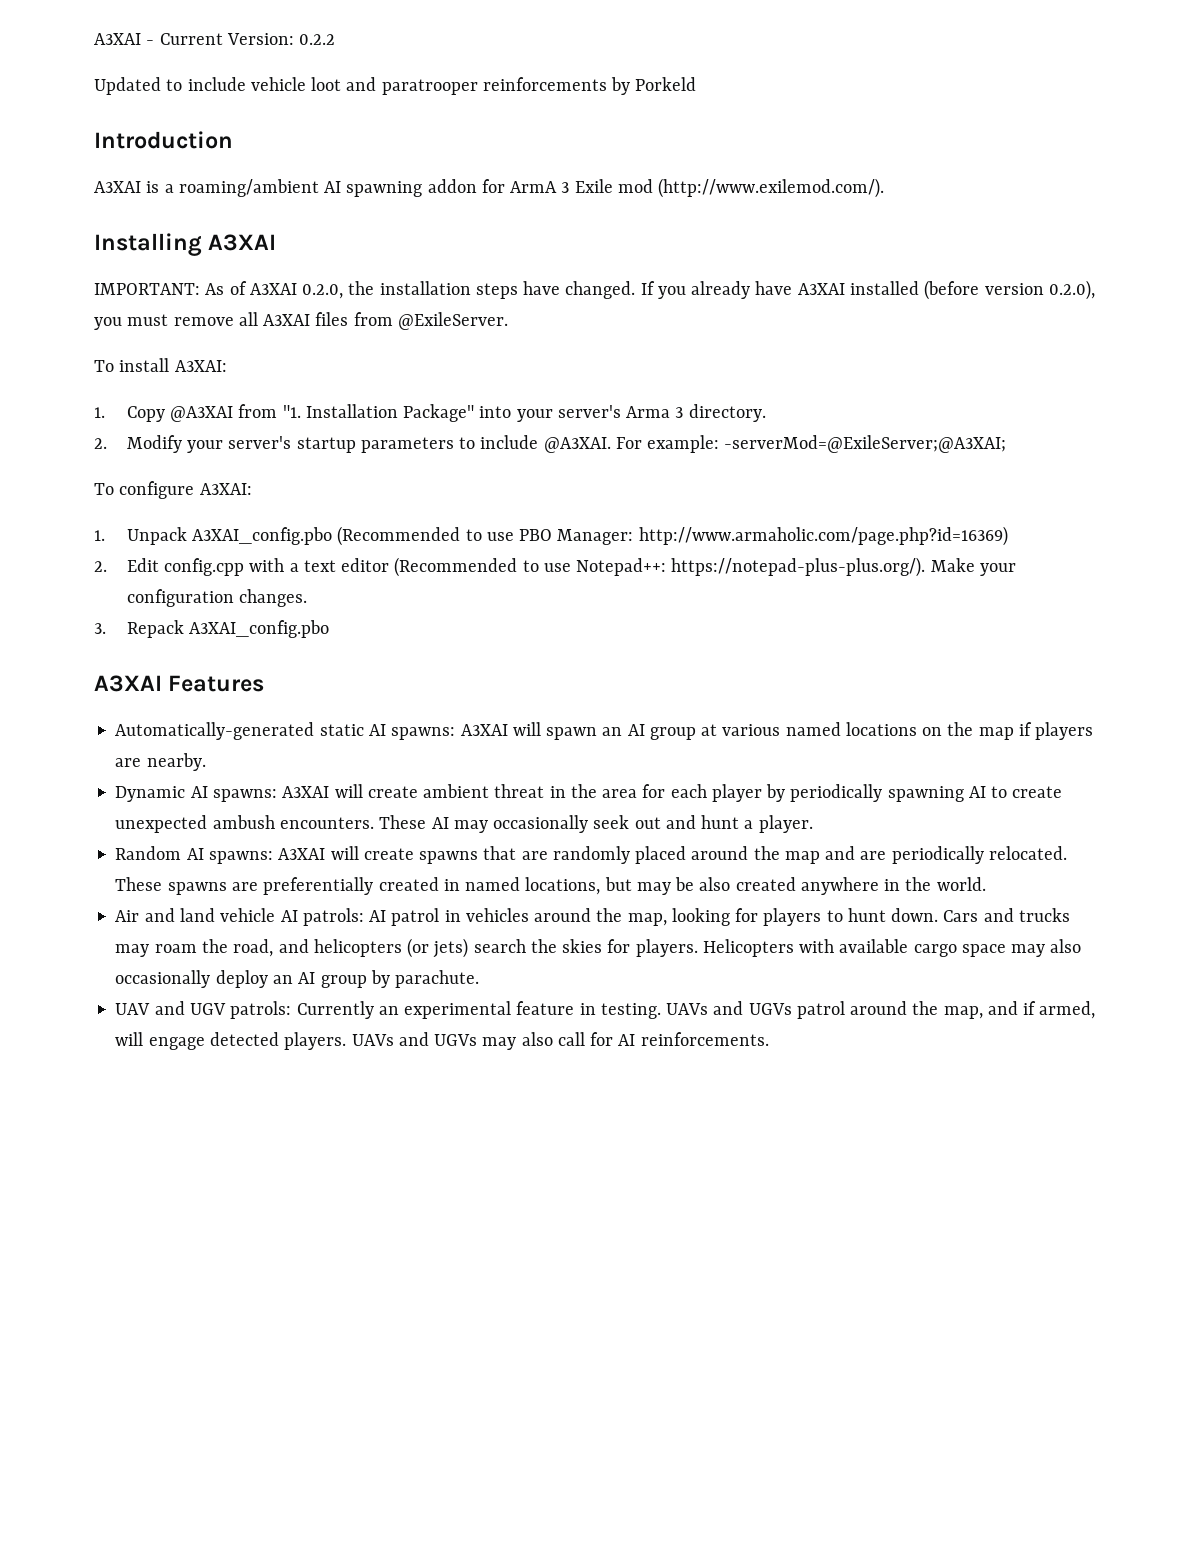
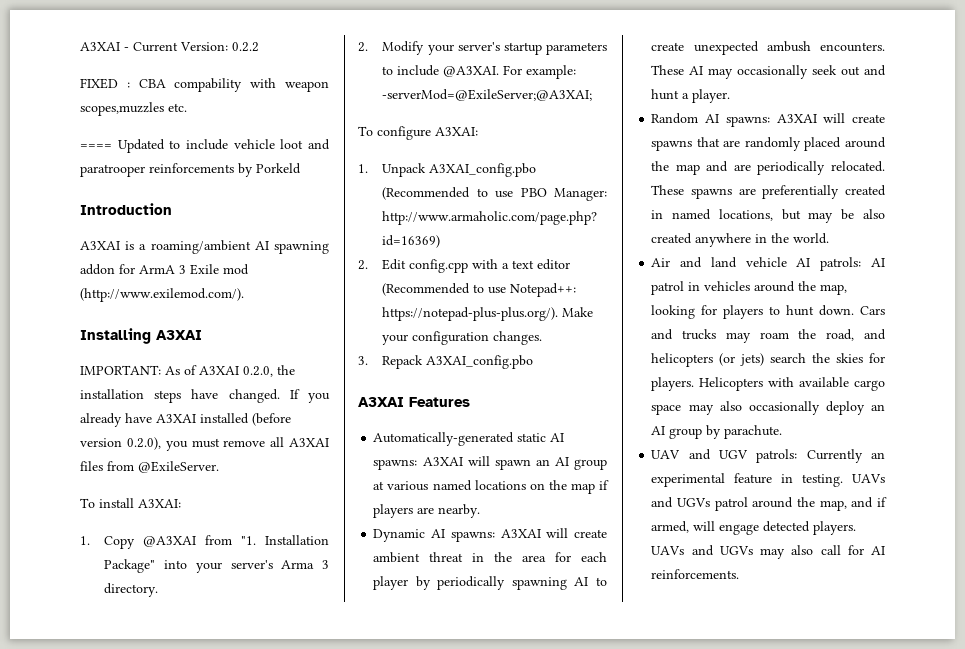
(336, 39) none -> [80,78,329,92] [80,102,187,116] [80,144,112,149] FIXED : CBA compability with weapon scopes,muzzles etc. // ====

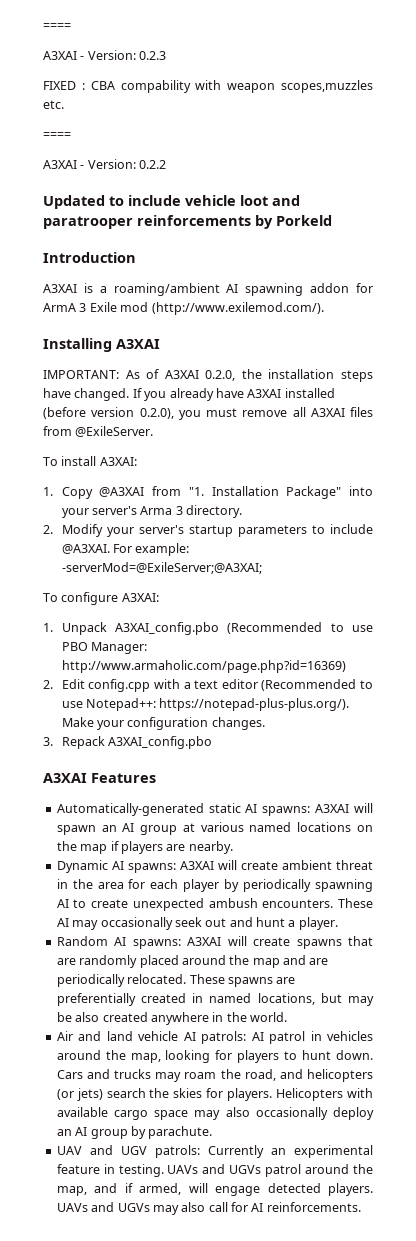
[80,42,259,52] A3XAI - Current Version: 0.2.2 -> [43,23,71,30] [43,50,167,60] ==== // A3XAI - Version: 0.2.3
(112, 146) none -> [43,159,167,169] // A3XAI - Version: 0.2.2 //

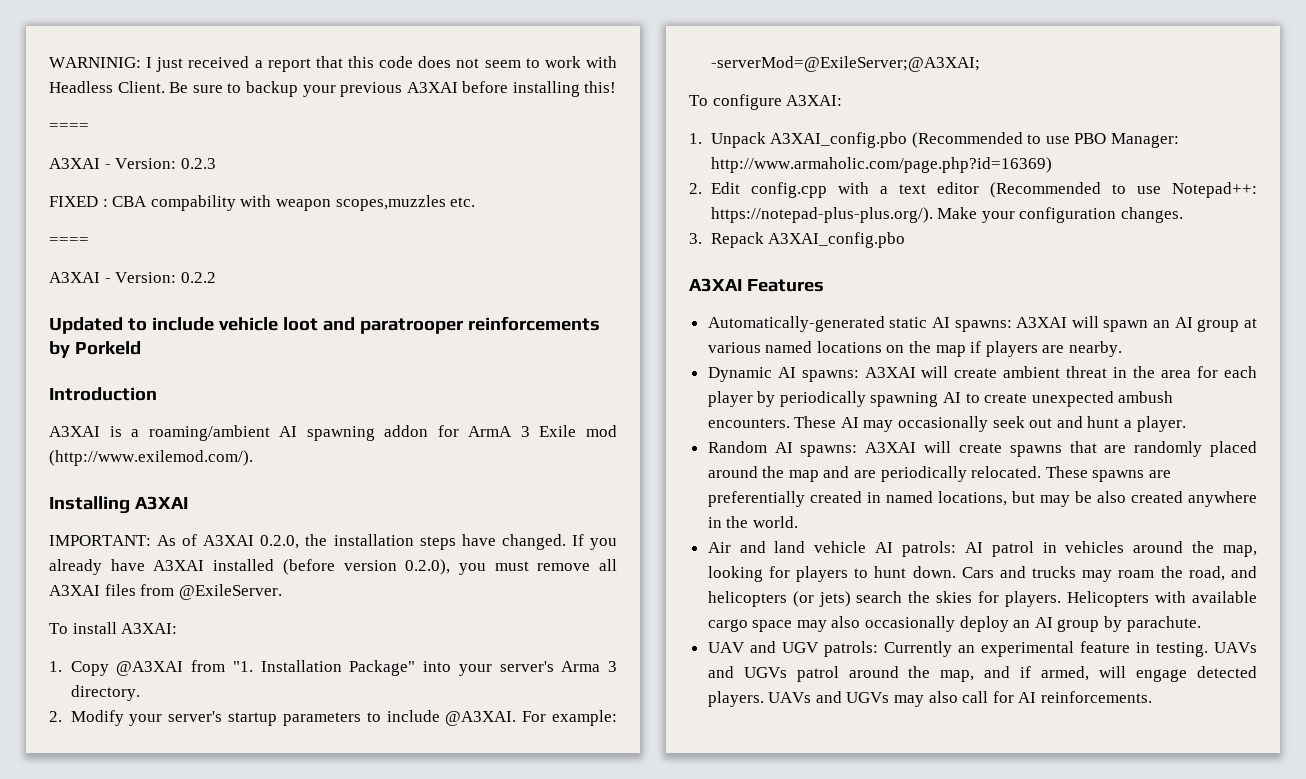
(43, 26) none -> [49,56,618,72] [49,81,617,97] WARNINIG: I just received a report that this code does not seem to work with Headless Client. Be sure to backup your previous A3XAI before installing this! //

